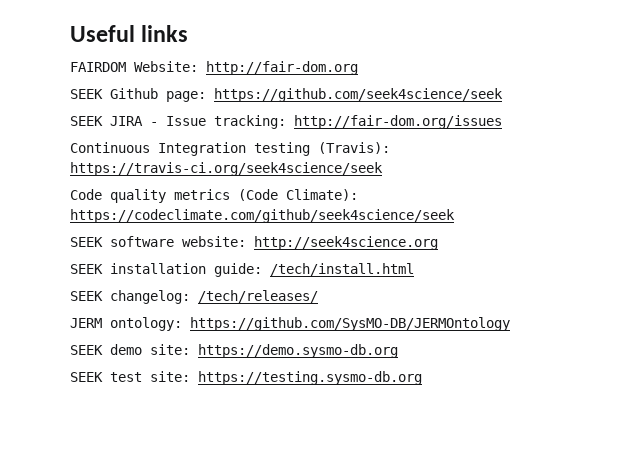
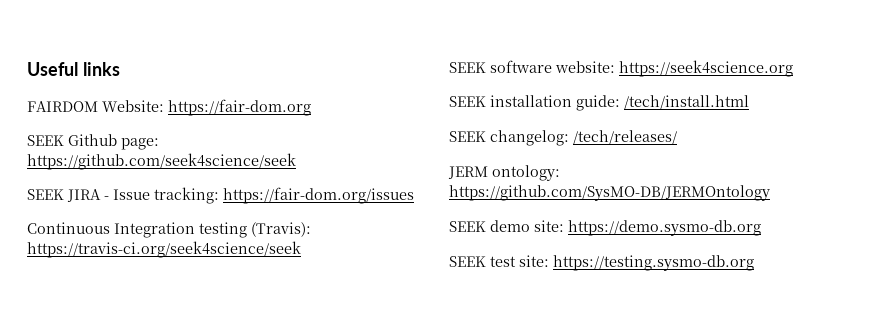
[206,61,358,75] http://fair-dom.org -> [168,99,311,116] https://fair-dom.org
[294,115,502,129] http://fair-dom.org/issues -> [223,187,414,204] https://fair-dom.org/issues
[70,189,358,203] [70,209,455,223] // Code quality metrics (Code Climate): https://codeclimate.com/github/seek4science/seek -> (301, 249) none
[254,236,438,250] http://seek4science.org -> [619,60,793,77] https://seek4science.org

